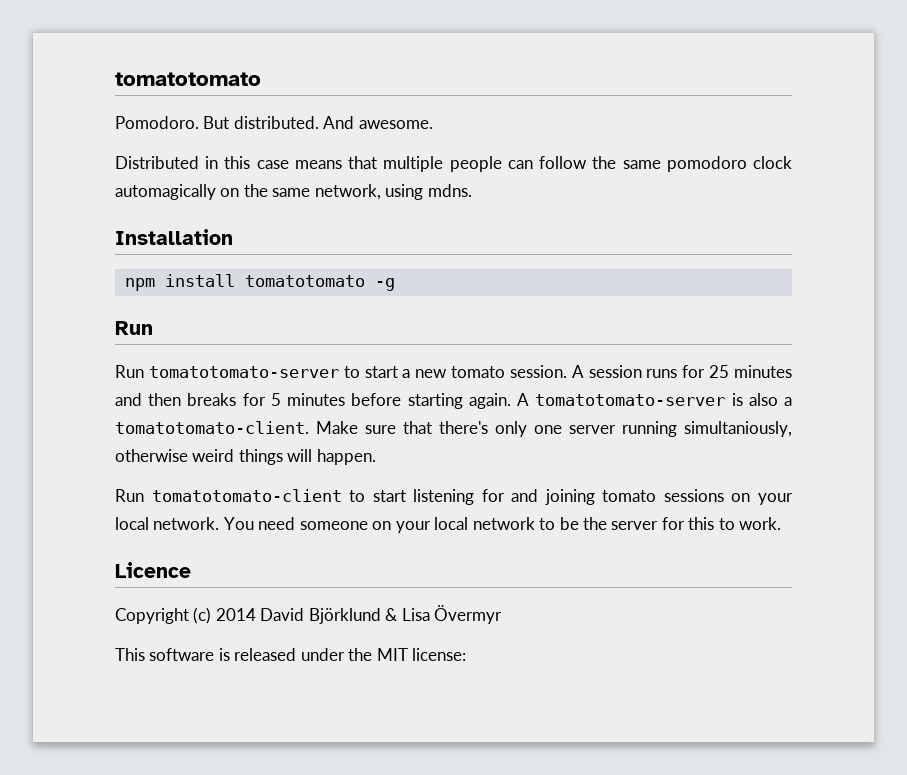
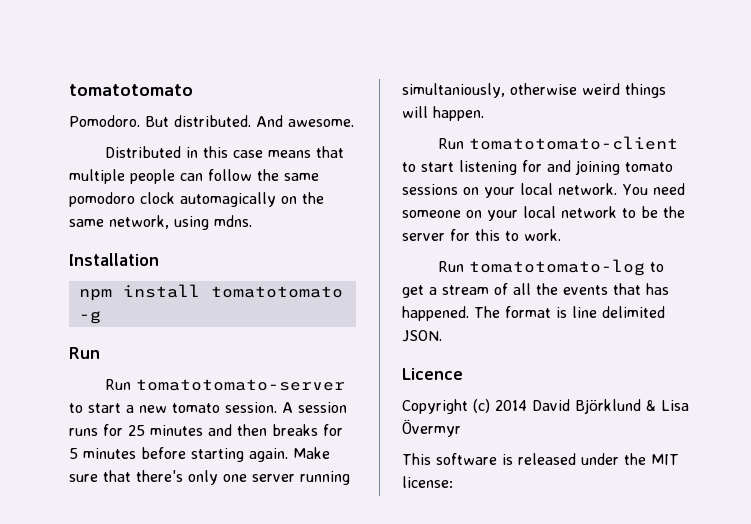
[517,393,793,406] [115,421,309,434] A tomatotomato-server is also a tomatotomato-client. -> (288, 455) none
(782, 523) none -> [437,259,664,276] [402,283,669,298] [402,306,665,321] [402,330,442,342] // Run tomatotomato-log to get a stream of all the events that has happened. The format is line delimited JSON.

